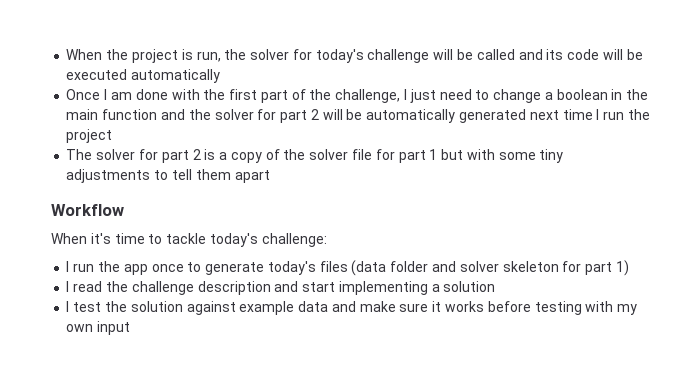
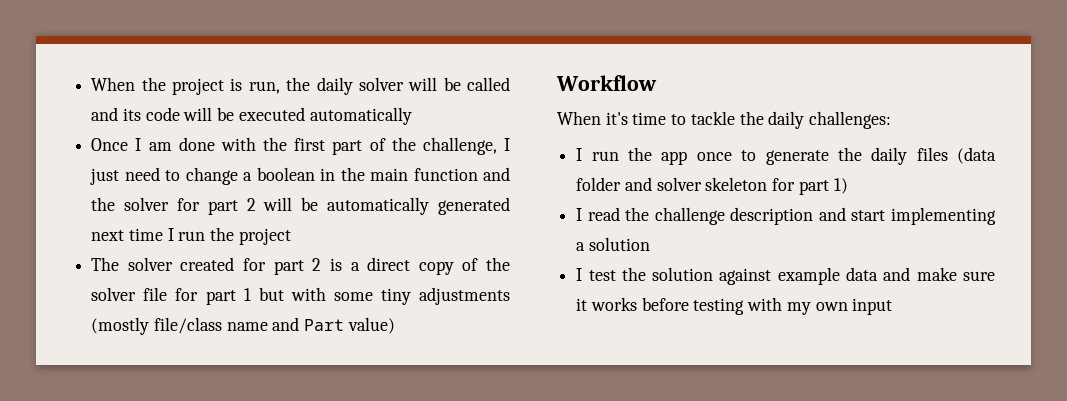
[250,49,430,63] solver for today's challenge -> [316,77,404,95] daily solver
(136, 154) none -> [180,257,235,271] created
(228, 156) none -> [367,257,411,271] direct
[154,169,270,183] to tell them apart -> [91,317,395,335] (mostly file/class name and Part value)
[209,233,327,247] today's challenge: -> [739,111,892,129] the daily challenges:
[267,261,316,275] today's -> [837,147,908,165] the daily

